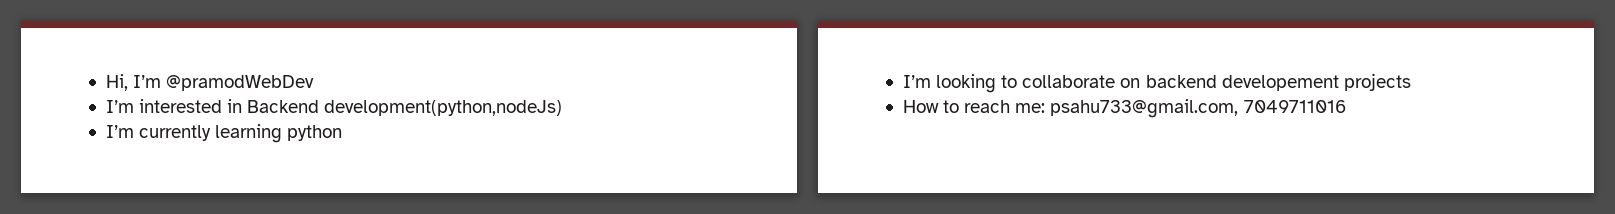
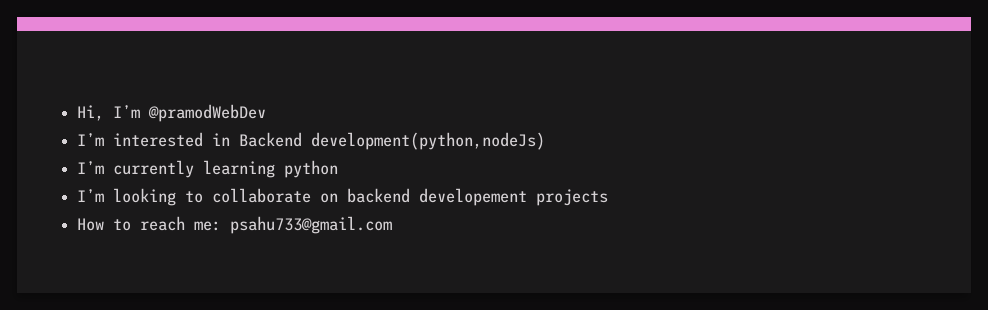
[1050,99,1346,118] psahu733@gmail.com, 7049711016 -> [230,216,393,234] psahu733@gmail.com

